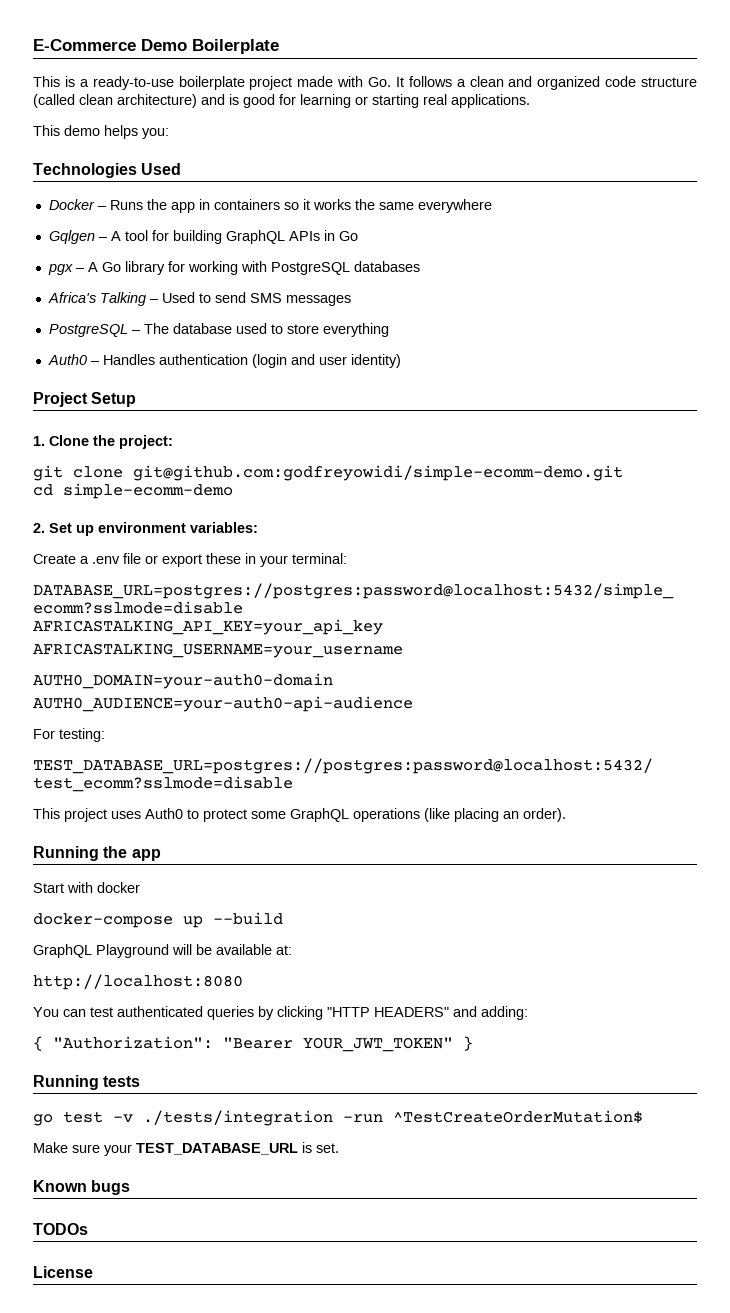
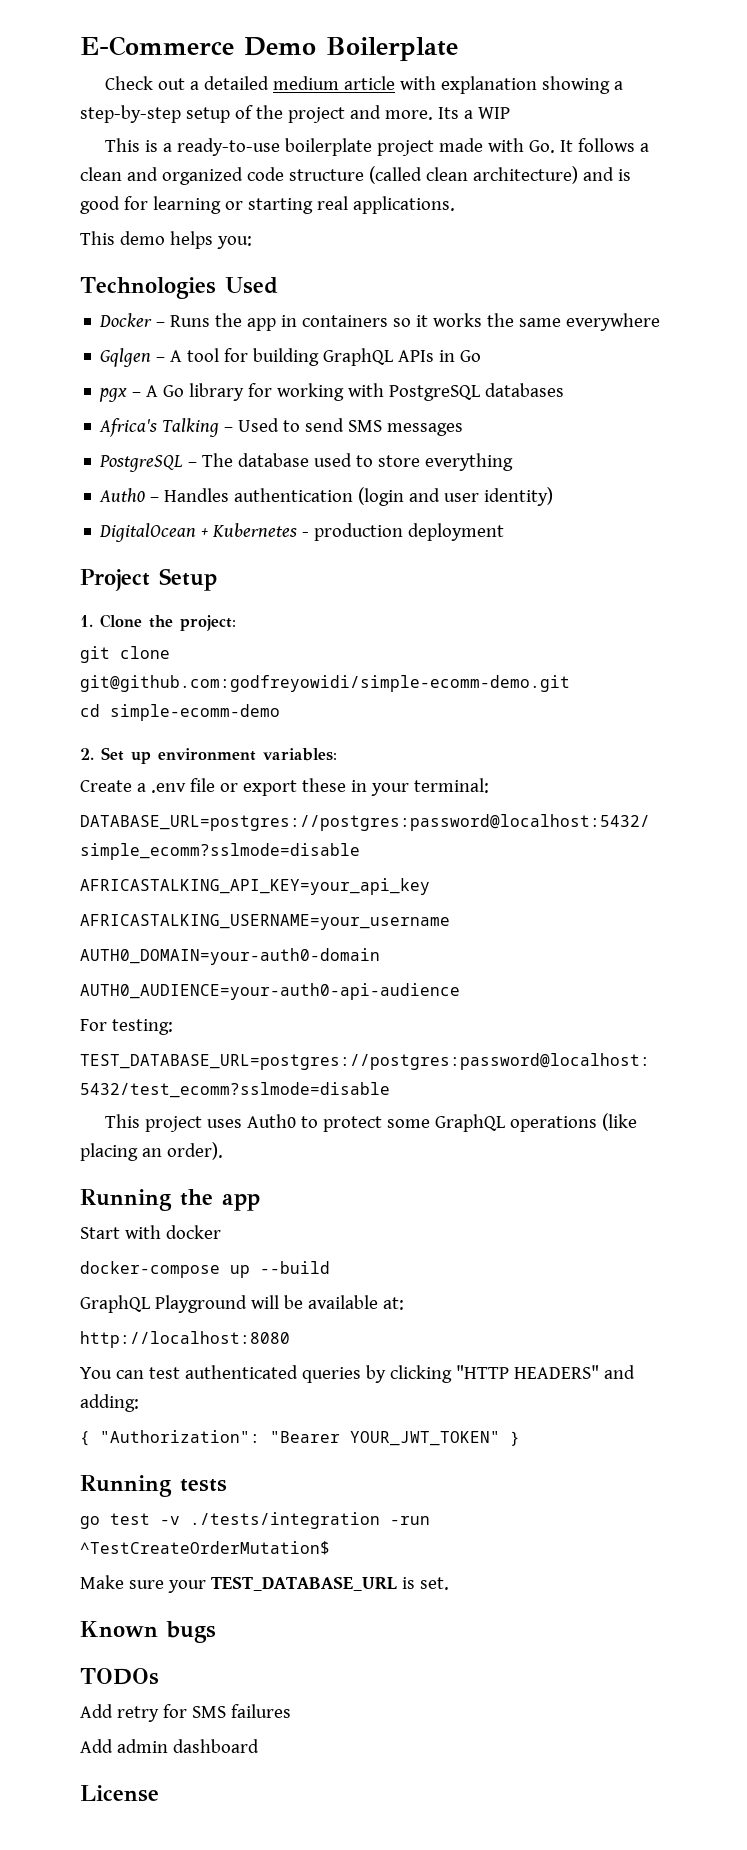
(279, 46) none -> [104,76,623,94] [80,105,510,123] // Check out a detailed medium article with explanation showing a step-by-step setup of the project and more. Its a WIP
(401, 361) none -> [99,523,505,542] // DigitalOcean + Kubernetes - production deployment
(88, 1229) none -> [80,1704,291,1722] [80,1739,259,1753] // Add retry for SMS failures // Add admin dashboard

